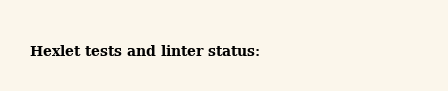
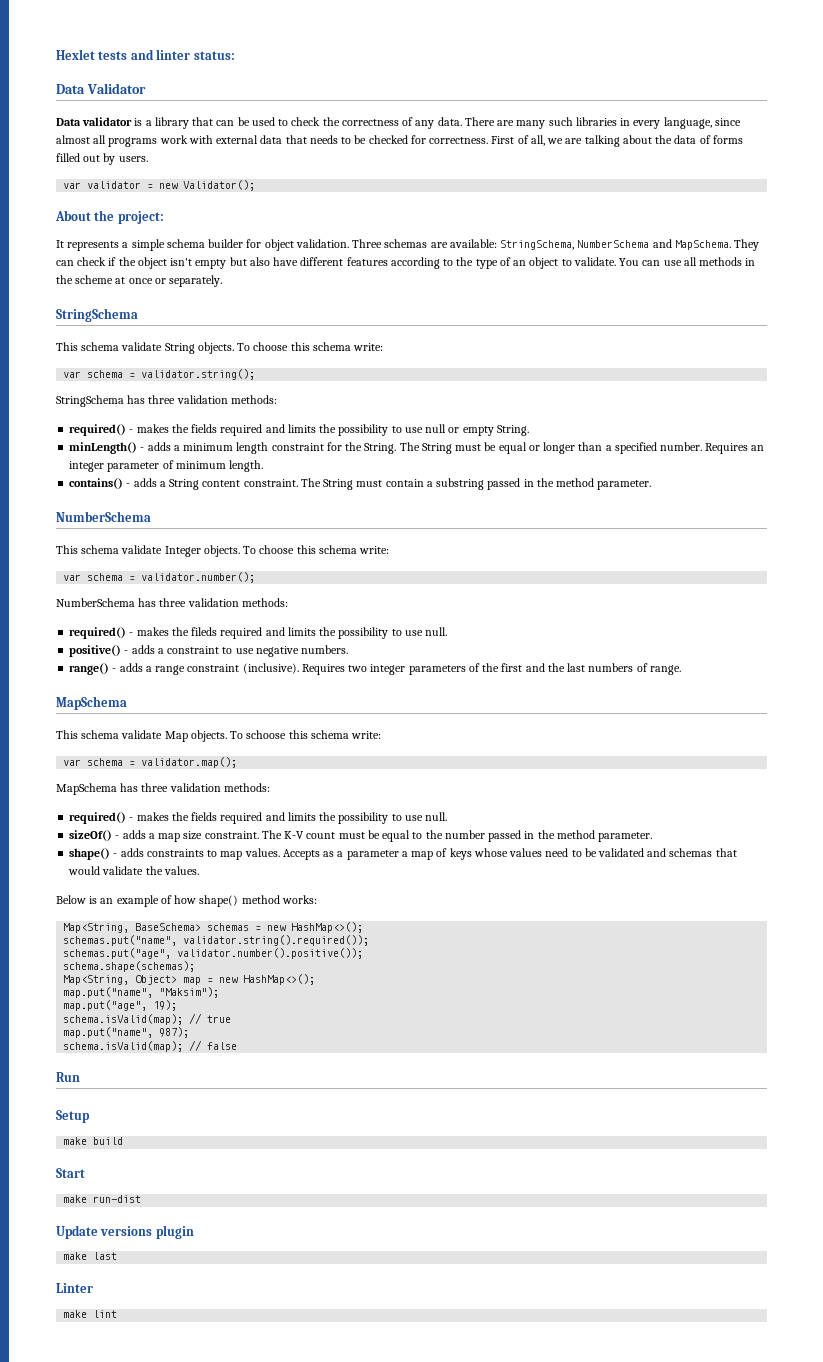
(260, 51) none -> [56,83,146,94] [56,117,741,129] [56,135,743,147] [56,153,148,165] [63,180,256,191] [55,210,164,224] [56,239,760,251] [56,257,756,269] [56,275,223,287] [56,308,138,322] [56,342,384,354] [63,369,256,380] [56,395,277,407] [69,424,529,436] [69,442,765,454] [69,460,264,472] [69,478,652,490] [56,511,151,522] [56,545,390,557] [63,572,256,583] [56,598,288,607] [69,627,448,639] [69,645,349,657] [69,663,681,675] [56,696,127,710] [56,730,382,742] [63,757,238,768] [56,783,270,795] [69,812,448,824] [69,830,653,842] [69,848,737,860] [68,866,199,875] [56,895,317,907] [63,922,364,933] [63,935,370,946] [63,948,364,959] [63,961,196,972] [63,974,316,985] [63,987,220,998] [63,1000,178,1011] [63,1013,232,1025] [63,1027,190,1038] [63,1040,238,1052] [56,1072,80,1082] [56,1110,90,1123] [63,1137,124,1145] [56,1168,85,1178] [63,1195,142,1203] [56,1225,194,1239] [63,1252,118,1260] [56,1283,93,1293] [63,1310,118,1318] // Data Validator // Data validator is a library that can be used to check the correctness of any data. There are many such libraries in every language, since almost all programs work with external data that needs to be checked for correctness. First of all, we are talking about the data of forms filled out by users. // var validator = new Validator(); // About the project: // It represents a simple schema builder for object validation. Three schemas are available: StringSchema, NumberSchema and MapSchema. They can check if the object isn't empty but also have different features according to the type of an object to validate. You can use all methods in the scheme at once or separately. // StringSchema // This schema validate String objects. To choose this schema write: // var schema = validator.string(); // StringSchema has three validation methods: // required() - makes the fields required and limits the possibility to use null or empty String. // minLength() - adds a minimum length constraint for the String. The String must be equal or longer than a specified number. Requires an integer parameter of minimum length. // contains() - adds a String content constraint. The String must contain a substring passed in the method parameter. // NumberSchema // This schema validate Integer objects. To choose this schema write: // var schema = validator.number(); // NumberSchema has three validation methods: // required() - makes the fileds required and limits the possibility to use null. // positive() - adds a constraint to use negative numbers. // range() - adds a range constraint (inclusive). Requires two integer parameters of the first and the last numbers of range. // MapSchema // This schema validate Map objects. To schoose this schema write: // var schema = validator.map(); // MapSchema has three validation methods: // required() - makes the fields required and limits the possibility to use null. // sizeOf() - adds a map size constraint. The K-V count must be equal to the number passed in the method parameter. // shape() - adds constraints to map values. Accepts as a parameter a map of keys whose values need to be validated and schemas that would validate the values. // Below is an example of how shape() method works: // Map<String, BaseSchema> schemas = new HashMap<>(); // schemas.put("name", validator.string().required()); // schemas.put("age", validator.number().positive()); // schema.shape(schemas); // Map<String, Object> map = new HashMap<>(); // map.put("name", "Maksim"); // map.put("age", 19); // schema.isValid(map); // true // map.put("name", 987); // schema.isValid(map); // false // Run // Setup // make build // Start // make run-dist // Update versions plugin // make last // Linter // make lint

